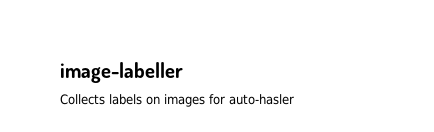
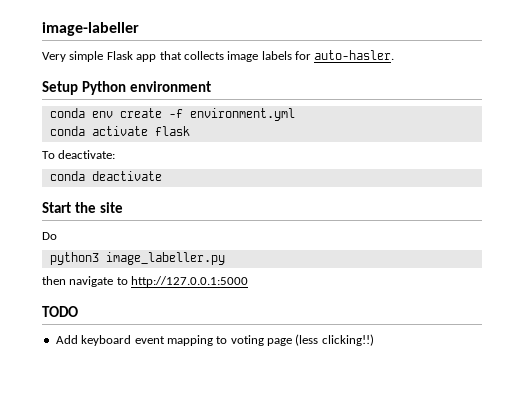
[60,94,294,107] Collects labels on images for auto-hasler -> [42,50,395,62] [42,81,211,95] [49,108,295,121] [49,126,190,136] [42,150,116,159] [49,171,162,181] [42,202,123,213] [42,232,57,240] [49,252,225,265] [42,276,249,287] [42,306,78,317] [55,334,374,346] Very simple Flask app that collects image labels for auto-hasler. // Setup Python environment // conda env create -f environment.yml // conda activate flask // To deactivate: // conda deactivate // Start the site // Do // python3 image_labeller.py // then navigate to http://127.0.0.1:5000 // TODO // Add keyboard event mapping to voting page (less clicking!!)

